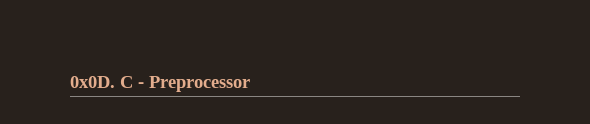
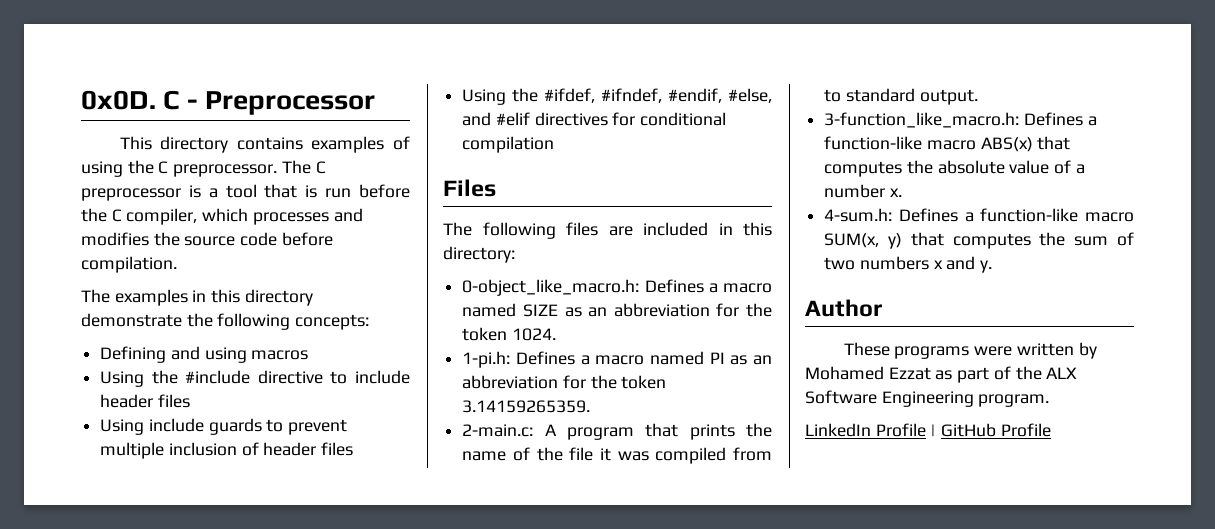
(250, 84) none -> [119,136,411,153] [81,160,326,177] [81,184,410,201] [81,208,363,225] [81,232,333,246] [81,256,177,273] [81,289,313,306] [81,313,370,330] [100,346,309,363] [100,370,411,387] [100,394,190,408] [100,418,348,435] [100,442,354,459] [462,88,772,105] [462,112,727,126] [462,136,555,153] [443,179,496,197] [443,222,772,239] [443,246,515,263] [462,279,772,296] [462,303,772,317] [462,327,556,341] [462,351,773,368] [462,375,667,389] [462,400,591,413] [462,423,772,440] [462,447,772,464] [824,88,978,105] [824,112,1097,128] [824,136,1071,152] [824,160,1085,177] [824,184,902,198] [824,208,1134,222] [824,232,1134,249] [824,256,993,273] [805,299,882,317] [843,342,1097,359] [805,366,1078,383] [805,390,1050,407] [805,423,1051,437] // This directory contains examples of using the C preprocessor. The C preprocessor is a tool that is run before the C compiler, which processes and modifies the source code before compilation. // The examples in this directory demonstrate the following concepts: // Defining and using macros // Using the #include directive to include header files // Using include guards to prevent multiple inclusion of header files // Using the #ifdef, #ifndef, #endif, #else, and #elif directives for conditional compilation // Files // The following files are included in this directory: // 0-object_like_macro.h: Defines a macro named SIZE as an abbreviation for the token 1024. // 1-pi.h: Defines a macro named PI as an abbreviation for the token 3.14159265359. // 2-main.c: A program that prints the name of the file it was compiled from to standard output. // 3-function_like_macro.h: Defines a function-like macro ABS(x) that computes the absolute value of a number x. // 4-sum.h: Defines a function-like macro SUM(x, y) that computes the sum of two numbers x and y. // Author // These programs were written by Mohamed Ezzat as part of the ALX Software Engineering program. // LinkedIn Profile | GitHub Profile

